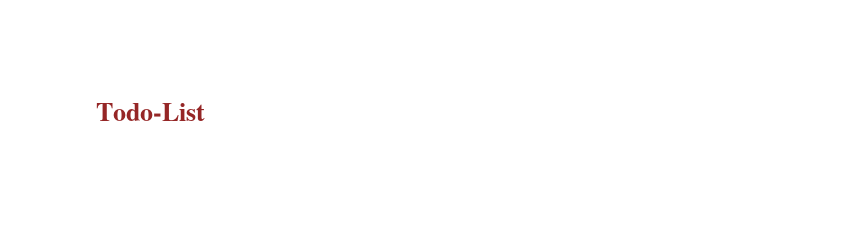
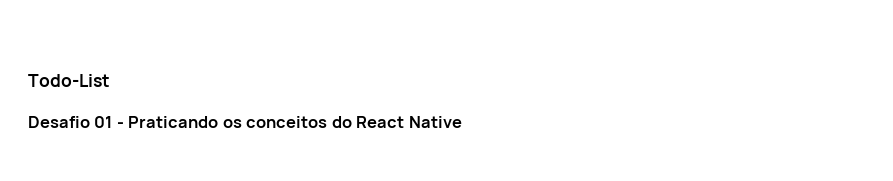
(205, 112) none -> [28,116,462,128] // Desafio 01 - Praticando os conceitos do React Native

